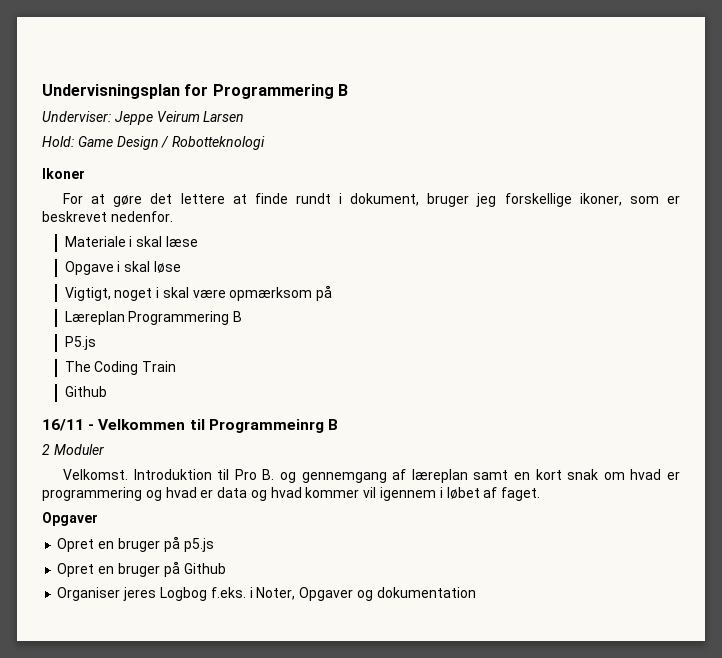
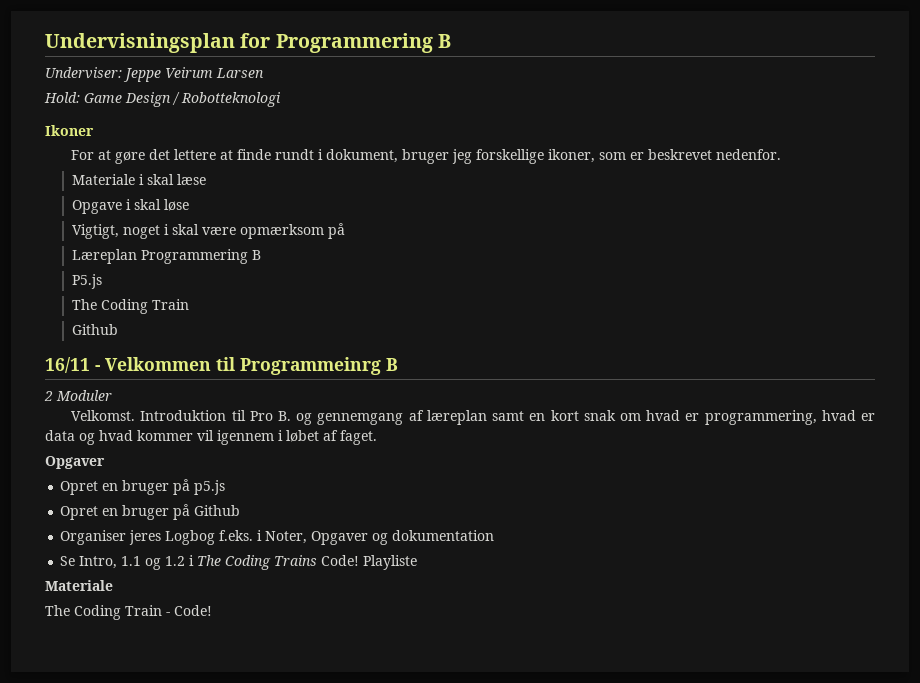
[42,487,162,501] programmering og -> [704,410,817,425] programmering,
(476, 592) none -> [60,555,418,570] [45,580,113,591] [45,605,212,620] // Se Intro, 1.1 og 1.2 i The Coding Trains Code! Playliste // Materiale // The Coding Train - Code!

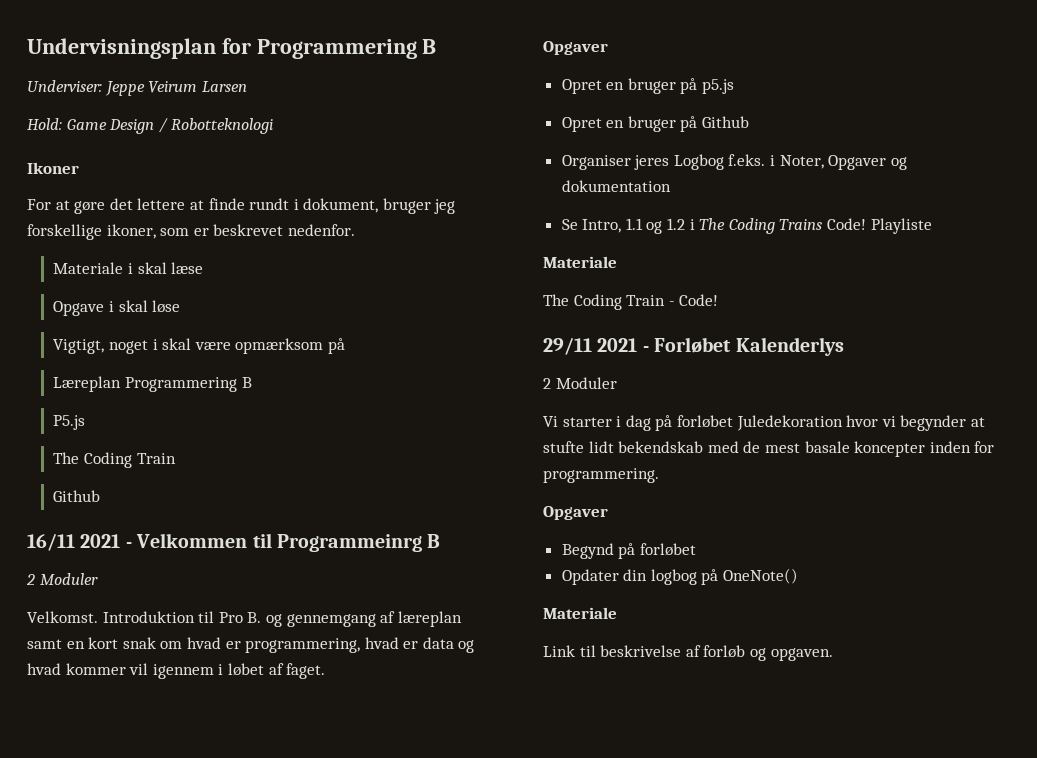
(90, 365) none -> [80,534,121,548] 2021
(212, 610) none -> [543,337,844,356] [543,377,617,389] [543,415,985,431] [543,441,995,457] [543,468,659,483] [543,506,608,520] [561,543,696,559] [561,568,799,585] [543,607,617,619] [543,645,833,661] // 29/11 2021 - Forløbet Kalenderlys // 2 Moduler // Vi starter i dag på forløbet Juledekoration hvor vi begynder at stufte lidt bekendskab med de mest basale koncepter inden for programmering. // Opgaver // Begynd på forløbet // Opdater din logbog på OneNote() // Materiale // Link til beskrivelse af forløb og opgaven.

